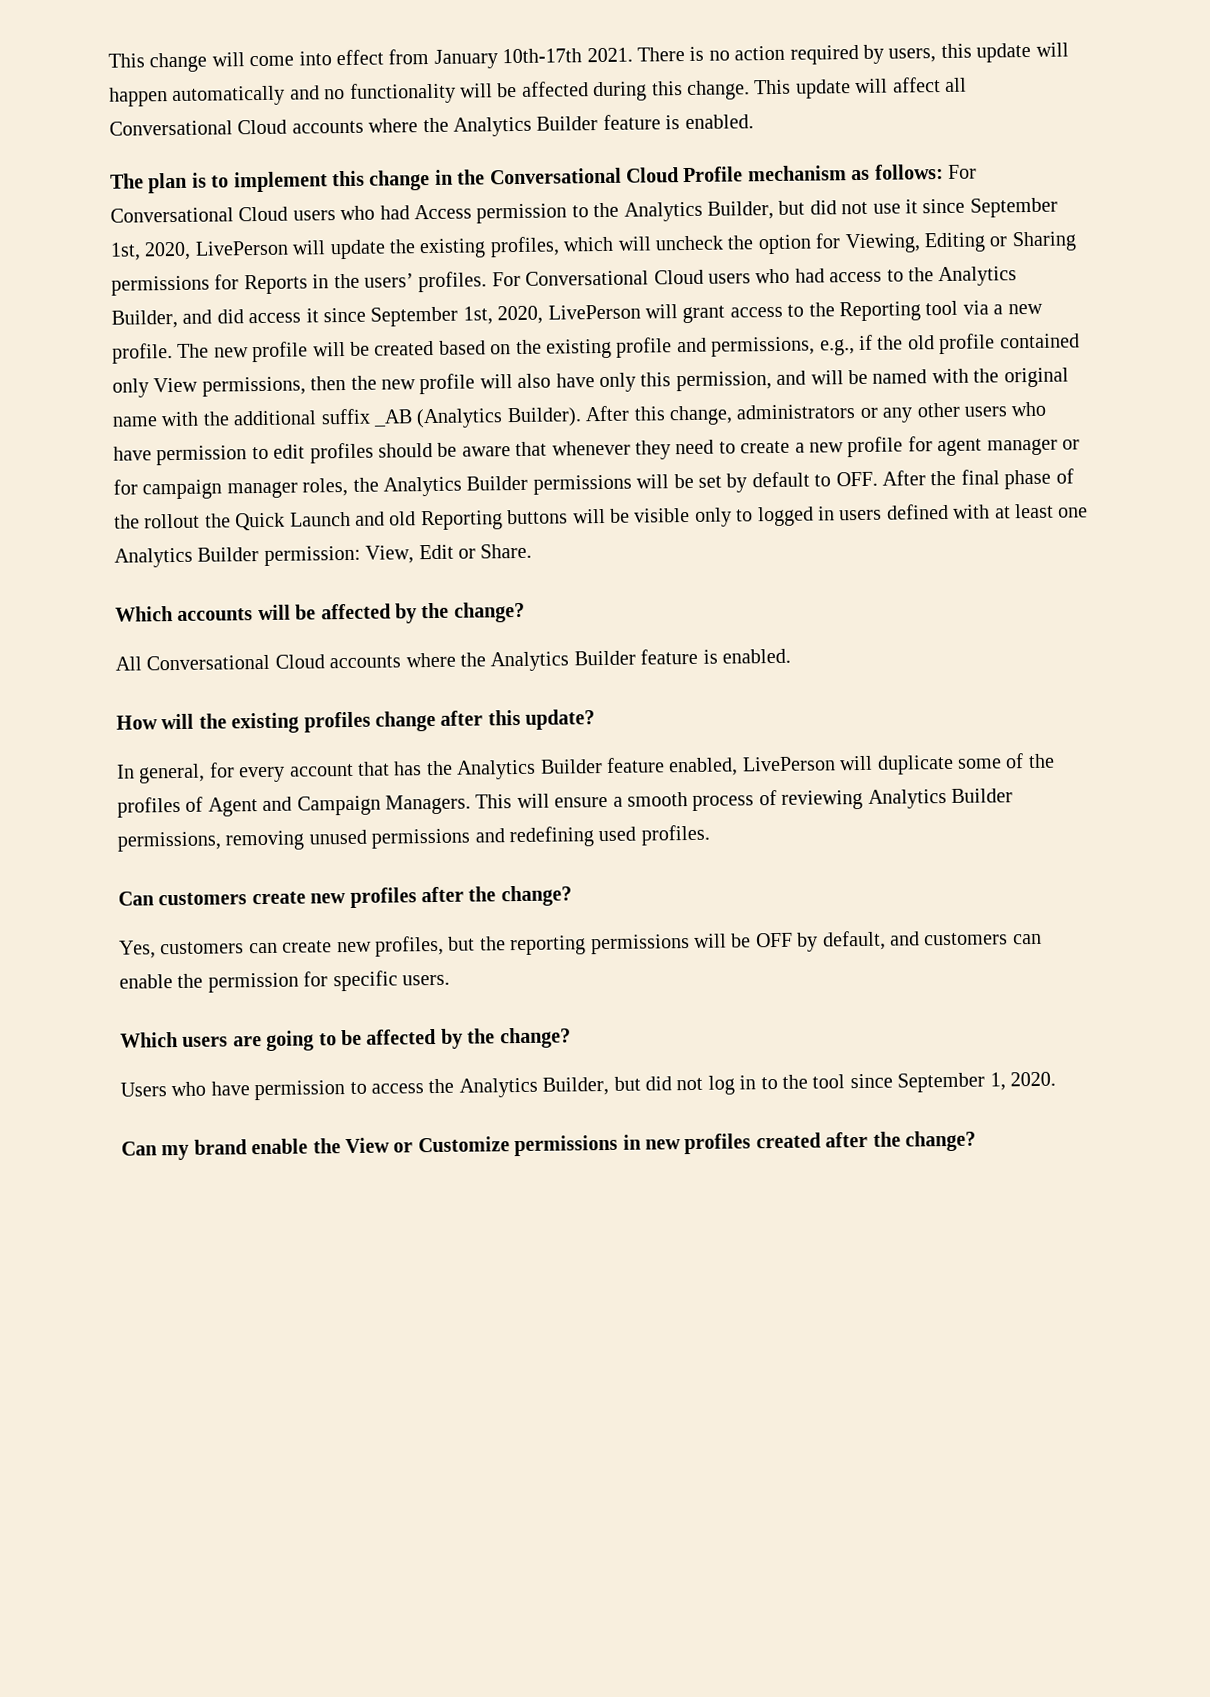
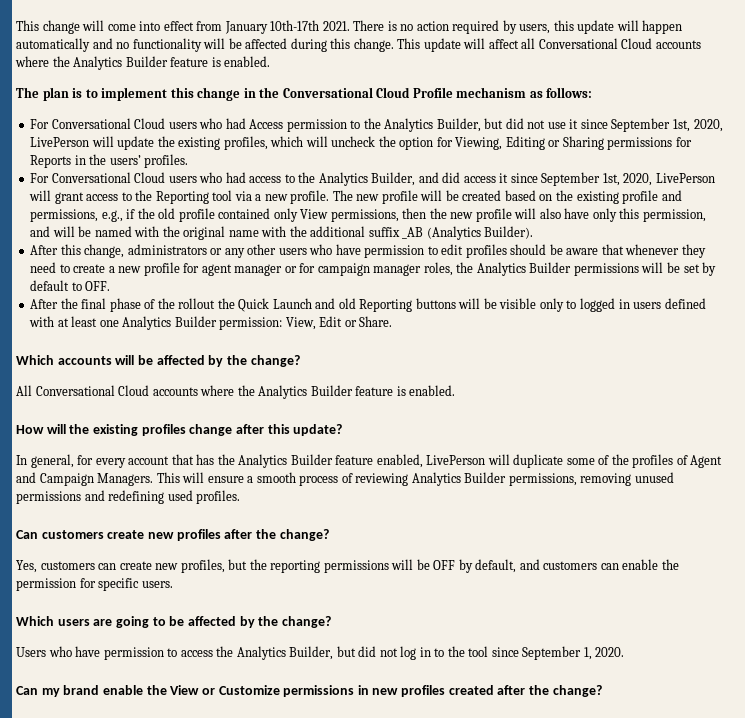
(944, 172) none -> (593, 92) //
(488, 282) none -> (189, 161) //
(582, 417) none -> (534, 232) //
(878, 479) none -> (111, 286) //

